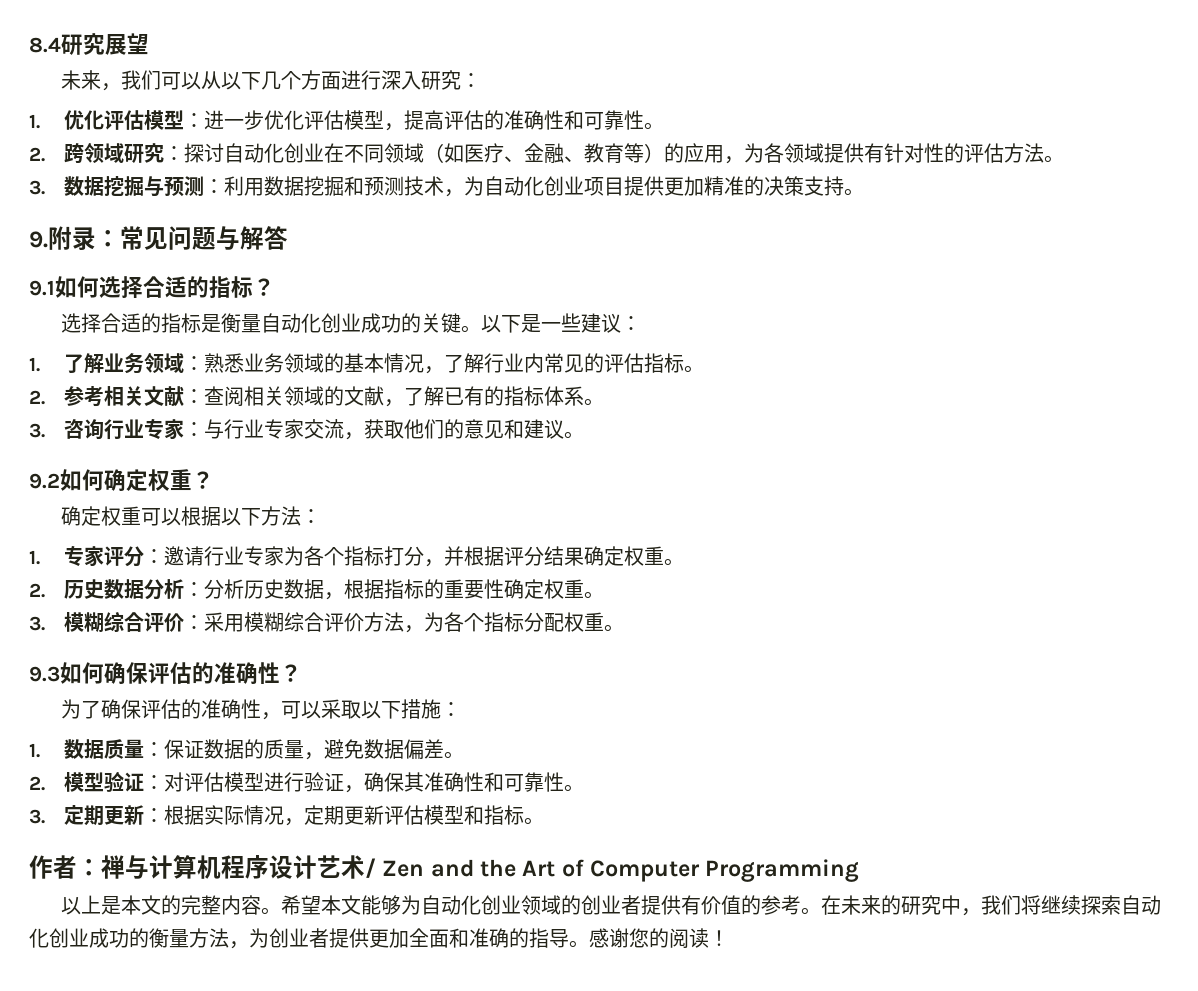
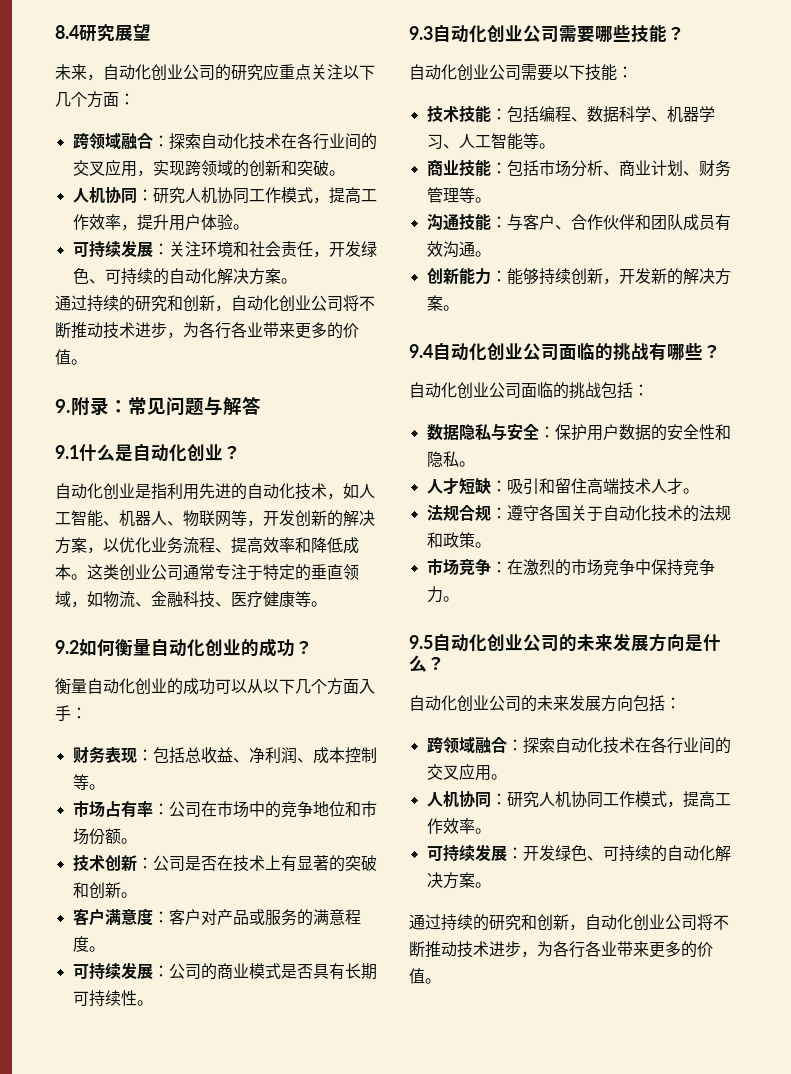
[121,70,482,90] [29,110,664,131] [29,143,1064,164] [29,176,844,197] 我们可以从以下几个方面进行深入研究： // 1.优化评估模型：进一步优化评估模型，提高评估的准确性和可靠性。 // 2.跨领域研究：探讨自动化创业在不同领域（如医疗、金融、教育等）的应用，为各领域提供有针对性的评估方法。 // 3.数据挖掘与预测：利用数据挖掘和预测技术，为自动化创业项目提供更加精准的决策支持 -> [103,63,375,81] [55,91,135,108] [72,132,377,150] [72,159,345,177] [72,187,377,204] [72,214,249,231] [72,240,377,258] [72,268,297,285] [55,295,375,312] [55,322,359,339] [55,349,71,365] 自动化创业公司的研究应重点关注以下几个方面： // 跨领域融合：探索自动化技术在各行业间的交叉应用，实现跨领域的创新和突破。 // 人机协同：研究人机协同工作模式，提高工作效率，提升用户体验。 // 可持续发展：关注环境和社会责任，开发绿色、可持续的自动化解决方案。 // 通过持续的研究和创新，自动化创业公司将不断推动技术进步，为各行各业带来更多的价值
[55,276,275,298] [61,313,642,333] [29,353,704,374] [29,386,604,407] [29,419,584,440] [29,469,214,491] [61,506,322,526] [29,546,684,567] [29,579,604,600] [29,612,624,633] [29,662,302,684] [61,699,462,720] [29,739,464,760] [29,771,584,793] [29,805,544,826] [29,855,860,882] [61,895,1162,916] [29,928,729,949] 如何选择合适的指标？ // 选择合适的指标是衡量自动化创业成功的关键。以下是一些建议： // 1.了解业务领域：熟悉业务领域的基本情况，了解行业内常见的评估指标。 // 2.参考相关文献：查阅相关领域的文献，了解已有的指标体系。 // 3.咨询行业专家：与行业专家交流，获取他们的意见和建议。 // 9.2如何确定权重？ // 确定权重可以根据以下方法： // 1.专家评分：邀请行业专家为各个指标打分，并根据评分结果确定权重。 // 2.历史数据分析：分析历史数据，根据指标的重要性确定权重。 // 3.模糊综合评价：采用模糊综合评价方法，为各个指标分配权重。 // 9.3如何确保评估的准确性？ // 为了确保评估的准确性，可以采取以下措施： // 1.数据质量：保证数据的质量，避免数据偏差。 // 2.模型验证：对评估模型进行验证，确保其准确性和可靠性。 // 3.定期更新：根据实际情况，定期更新评估模型和指标。 // 作者：禅与计算机程序设计艺术/ Zen and the Art of Computer Programming // 以上是本文的完整内容。希望本文能够为自动化创业领域的创业者提供有价值的参考。在未来的研究中，我们将继续探索自动化创业成功的衡量方法，为创业者提供更加全面和准确的指导。感谢您的阅读！ -> [79,443,241,462] [55,483,375,500] [55,510,375,527] [55,537,359,554] [55,564,359,581] [55,591,327,608] [55,638,313,657] [55,678,375,695] [55,705,87,722] [72,746,377,764] [72,774,105,790] [72,800,377,818] [72,828,137,845] [72,854,377,872] [72,882,137,899] [72,908,361,926] [72,936,105,952] [72,962,377,980] [72,990,153,1007] [409,24,685,43] [409,64,633,81] [426,105,715,123] [426,133,555,150] [426,159,731,177] [426,187,491,203] [426,213,731,231] [426,241,491,258] [426,267,731,285] [426,295,459,311] [409,342,721,361] [409,382,649,399] [426,423,731,441] [426,451,475,467] [426,477,699,495] [426,504,731,522] [426,532,491,548] [426,558,715,576] [426,586,459,603] [409,633,721,652] [409,655,445,672] [409,695,681,712] [426,736,731,754] [426,763,507,781] [426,791,731,808] [426,818,491,834] [426,844,731,862] [426,872,491,889] [409,914,729,931] [409,941,713,958] [409,968,441,984] 什么是自动化创业？ // 自动化创业是指利用先进的自动化技术，如人工智能、机器人、物联网等，开发创新的解决方案，以优化业务流程、提高效率和降低成本。这类创业公司通常专注于特定的垂直领域，如物流、金融科技、医疗健康等。 // 9.2如何衡量自动化创业的成功？ // 衡量自动化创业的成功可以从以下几个方面入手： // 财务表现：包括总收益、净利润、成本控制等。 // 市场占有率：公司在市场中的竞争地位和市场份额。 // 技术创新：公司是否在技术上有显著的突破和创新。 // 客户满意度：客户对产品或服务的满意程度。 // 可持续发展：公司的商业模式是否具有长期可持续性。 // 9.3自动化创业公司需要哪些技能？ // 自动化创业公司需要以下技能： // 技术技能：包括编程、数据科学、机器学习、人工智能等。 // 商业技能：包括市场分析、商业计划、财务管理等。 // 沟通技能：与客户、合作伙伴和团队成员有效沟通。 // 创新能力：能够持续创新，开发新的解决方案。 // 9.4自动化创业公司面临的挑战有哪些？ // 自动化创业公司面临的挑战包括： // 数据隐私与安全：保护用户数据的安全性和隐私。 // 人才短缺：吸引和留住高端技术人才。 // 法规合规：遵守各国关于自动化技术的法规和政策。 // 市场竞争：在激烈的市场竞争中保持竞争力。 // 9.5自动化创业公司的未来发展方向是什么？ // 自动化创业公司的未来发展方向包括： // 跨领域融合：探索自动化技术在各行业间的交叉应用。 // 人机协同：研究人机协同工作模式，提高工作效率。 // 可持续发展：开发绿色、可持续的自动化解决方案。 // 通过持续的研究和创新，自动化创业公司将不断推动技术进步，为各行各业带来更多的价值。

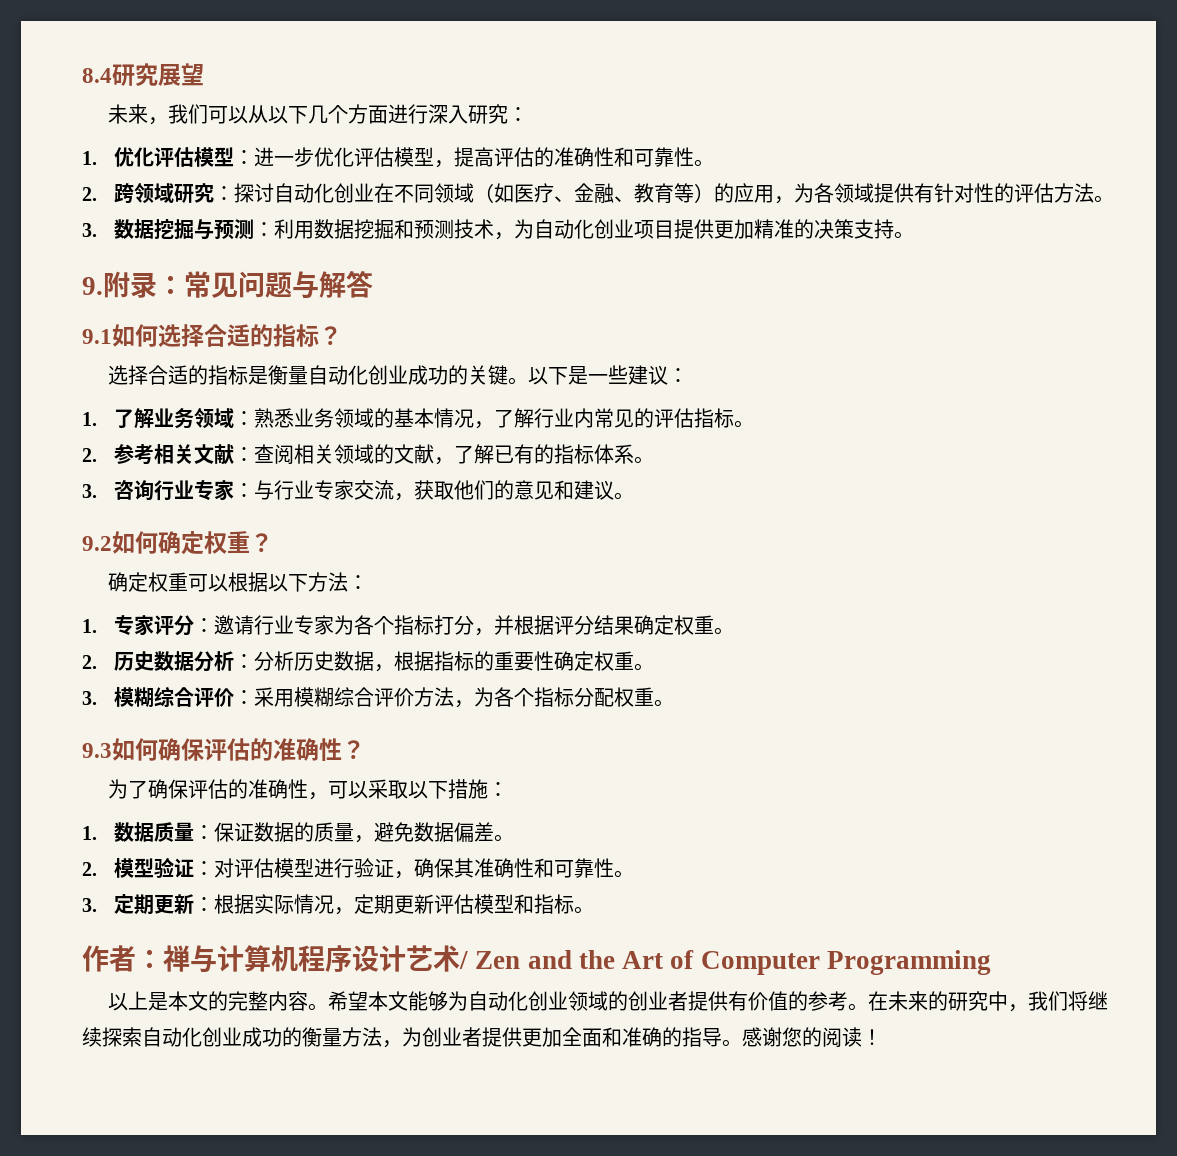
[103,63,375,81] [55,91,135,108] [72,132,377,150] [72,159,345,177] [72,187,377,204] [72,214,249,231] [72,240,377,258] [72,268,297,285] [55,295,375,312] [55,322,359,339] [55,349,71,365] 自动化创业公司的研究应重点关注以下几个方面： // 跨领域融合：探索自动化技术在各行业间的交叉应用，实现跨领域的创新和突破。 // 人机协同：研究人机协同工作模式，提高工作效率，提升用户体验。 // 可持续发展：关注环境和社会责任，开发绿色、可持续的自动化解决方案。 // 通过持续的研究和创新，自动化创业公司将不断推动技术进步，为各行各业带来更多的价值 -> [168,104,529,124] [82,147,715,168] [82,183,1115,204] [82,219,895,240] 我们可以从以下几个方面进行深入研究： // 1.优化评估模型：进一步优化评估模型，提高评估的准确性和可靠性。 // 2.跨领域研究：探讨自动化创业在不同领域（如医疗、金融、教育等）的应用，为各领域提供有针对性的评估方法。 // 3.数据挖掘与预测：利用数据挖掘和预测技术，为自动化创业项目提供更加精准的决策支持
[79,443,241,462] [55,483,375,500] [55,510,375,527] [55,537,359,554] [55,564,359,581] [55,591,327,608] [55,638,313,657] [55,678,375,695] [55,705,87,722] [72,746,377,764] [72,774,105,790] [72,800,377,818] [72,828,137,845] [72,854,377,872] [72,882,137,899] [72,908,361,926] [72,936,105,952] [72,962,377,980] [72,990,153,1007] [409,24,685,43] [409,64,633,81] [426,105,715,123] [426,133,555,150] [426,159,731,177] [426,187,491,203] [426,213,731,231] [426,241,491,258] [426,267,731,285] [426,295,459,311] [409,342,721,361] [409,382,649,399] [426,423,731,441] [426,451,475,467] [426,477,699,495] [426,504,731,522] [426,532,491,548] [426,558,715,576] [426,586,459,603] [409,633,721,652] [409,655,445,672] [409,695,681,712] [426,736,731,754] [426,763,507,781] [426,791,731,808] [426,818,491,834] [426,844,731,862] [426,872,491,889] [409,914,729,931] [409,941,713,958] [409,968,441,984] 什么是自动化创业？ // 自动化创业是指利用先进的自动化技术，如人工智能、机器人、物联网等，开发创新的解决方案，以优化业务流程、提高效率和降低成本。这类创业公司通常专注于特定的垂直领域，如物流、金融科技、医疗健康等。 // 9.2如何衡量自动化创业的成功？ // 衡量自动化创业的成功可以从以下几个方面入手： // 财务表现：包括总收益、净利润、成本控制等。 // 市场占有率：公司在市场中的竞争地位和市场份额。 // 技术创新：公司是否在技术上有显著的突破和创新。 // 客户满意度：客户对产品或服务的满意程度。 // 可持续发展：公司的商业模式是否具有长期可持续性。 // 9.3自动化创业公司需要哪些技能？ // 自动化创业公司需要以下技能： // 技术技能：包括编程、数据科学、机器学习、人工智能等。 // 商业技能：包括市场分析、商业计划、财务管理等。 // 沟通技能：与客户、合作伙伴和团队成员有效沟通。 // 创新能力：能够持续创新，开发新的解决方案。 // 9.4自动化创业公司面临的挑战有哪些？ // 自动化创业公司面临的挑战包括： // 数据隐私与安全：保护用户数据的安全性和隐私。 // 人才短缺：吸引和留住高端技术人才。 // 法规合规：遵守各国关于自动化技术的法规和政策。 // 市场竞争：在激烈的市场竞争中保持竞争力。 // 9.5自动化创业公司的未来发展方向是什么？ // 自动化创业公司的未来发展方向包括： // 跨领域融合：探索自动化技术在各行业间的交叉应用。 // 人机协同：研究人机协同工作模式，提高工作效率。 // 可持续发展：开发绿色、可持续的自动化解决方案。 // 通过持续的研究和创新，自动化创业公司将不断推动技术进步，为各行各业带来更多的价值。 -> [112,324,342,347] [108,365,689,385] [82,408,755,429] [82,444,655,465] [82,480,635,501] [82,531,273,555] [108,572,369,592] [82,615,735,636] [82,651,655,672] [82,687,675,708] [82,738,365,761] [108,779,509,800] [82,822,515,843] [82,857,635,879] [82,894,595,915] [82,945,992,975] [108,991,1109,1012] [82,1027,882,1048] 如何选择合适的指标？ // 选择合适的指标是衡量自动化创业成功的关键。以下是一些建议： // 1.了解业务领域：熟悉业务领域的基本情况，了解行业内常见的评估指标。 // 2.参考相关文献：查阅相关领域的文献，了解已有的指标体系。 // 3.咨询行业专家：与行业专家交流，获取他们的意见和建议。 // 9.2如何确定权重？ // 确定权重可以根据以下方法： // 1.专家评分：邀请行业专家为各个指标打分，并根据评分结果确定权重。 // 2.历史数据分析：分析历史数据，根据指标的重要性确定权重。 // 3.模糊综合评价：采用模糊综合评价方法，为各个指标分配权重。 // 9.3如何确保评估的准确性？ // 为了确保评估的准确性，可以采取以下措施： // 1.数据质量：保证数据的质量，避免数据偏差。 // 2.模型验证：对评估模型进行验证，确保其准确性和可靠性。 // 3.定期更新：根据实际情况，定期更新评估模型和指标。 // 作者：禅与计算机程序设计艺术/ Zen and the Art of Computer Programming // 以上是本文的完整内容。希望本文能够为自动化创业领域的创业者提供有价值的参考。在未来的研究中，我们将继续探索自动化创业成功的衡量方法，为创业者提供更加全面和准确的指导。感谢您的阅读！

